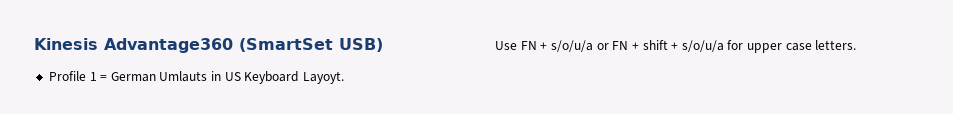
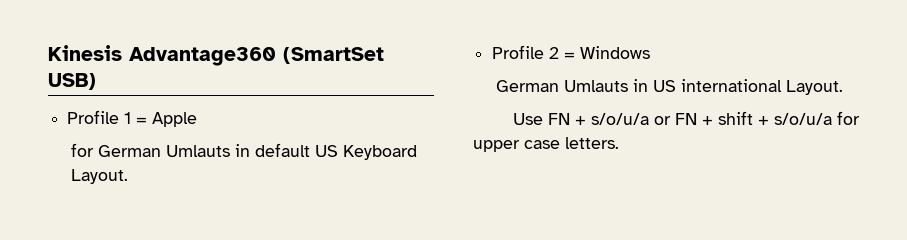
(108, 78) none -> [152,112,198,127] [71,143,418,160] [71,169,129,184] [492,45,651,59] Apple // for German Umlauts in default US Keyboard Layout. // Profile 2 = Windows //
[244,71,345,84] Keyboard Layoyt. -> [681,79,844,95] international Layout.

